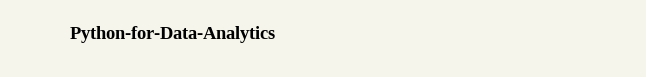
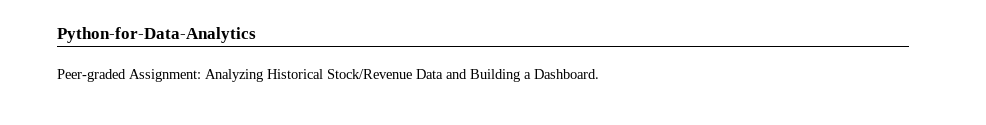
(275, 34) none -> [57,69,599,82] // Peer-graded Assignment: Analyzing Historical Stock/Revenue Data and Building a Dashboard.

